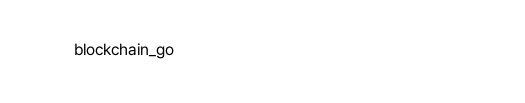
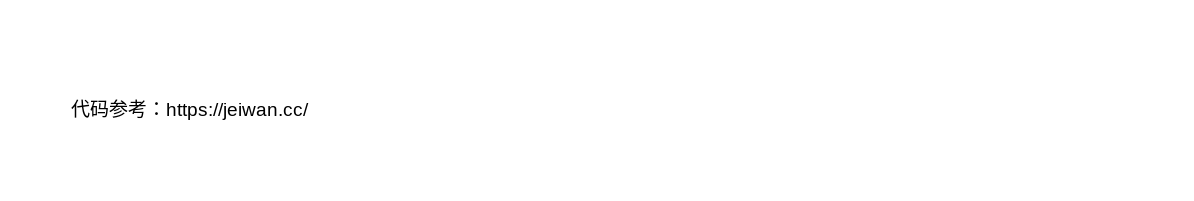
[74,43,174,59] blockchain_go -> [71,99,309,120] 代码参考：https://jeiwan.cc/

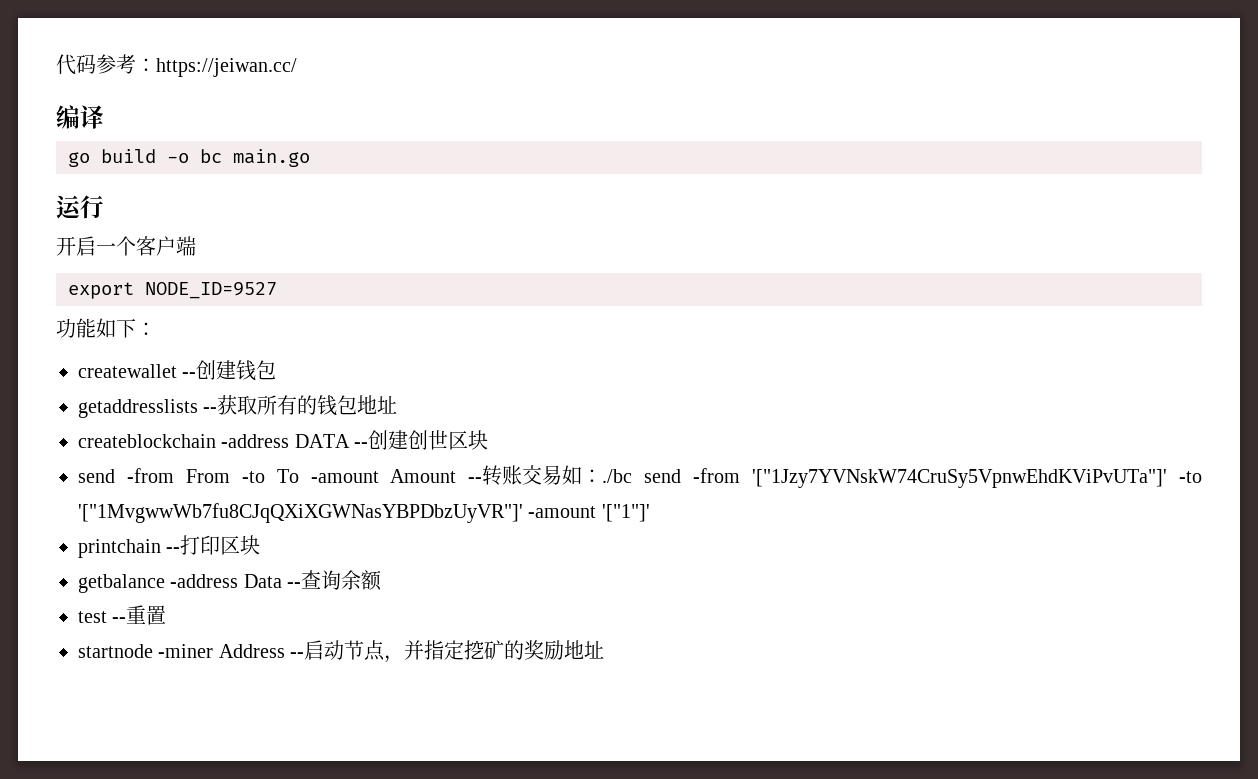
(309, 111) none -> [56,105,104,129] [68,149,310,167] [56,195,104,219] [56,236,196,256] [68,282,277,299] [56,318,156,338] [78,360,277,381] [78,395,398,418] [78,430,489,450] [78,465,1202,488] [78,503,650,523] [78,535,261,558] [78,570,383,593] [78,605,167,625] [78,640,605,663] // 编译 // go build -o bc main.go // 运行 // 开启一个客户端 // export NODE_ID=9527 // 功能如下： // createwallet --创建钱包 // getaddresslists --获取所有的钱包地址 // createblockchain -address DATA --创建创世区块 // send -from From -to To -amount Amount --转账交易如：./bc send -from '["1Jzy7YVNskW74CruSy5VpnwEhdKViPvUTa"]' -to '["1MvgwwWb7fu8CJqQXiXGWNasYBPDbzUyVR"]' -amount '["1"]' // printchain --打印区块 // getbalance -address Data --查询余额 // test --重置 // startnode -miner Address --启动节点，并指定挖矿的奖励地址

